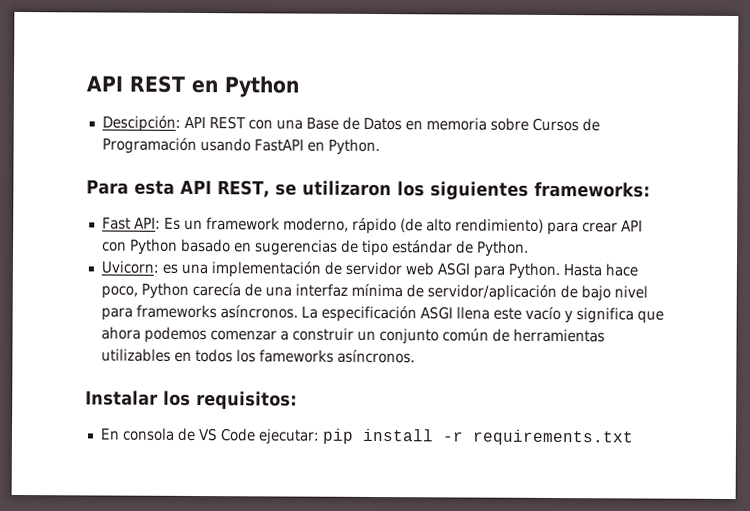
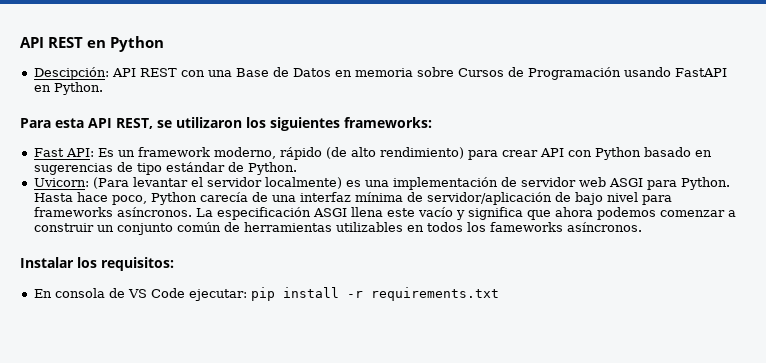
(159, 267) none -> [92,177,342,189] (Para levantar el servidor localmente)

